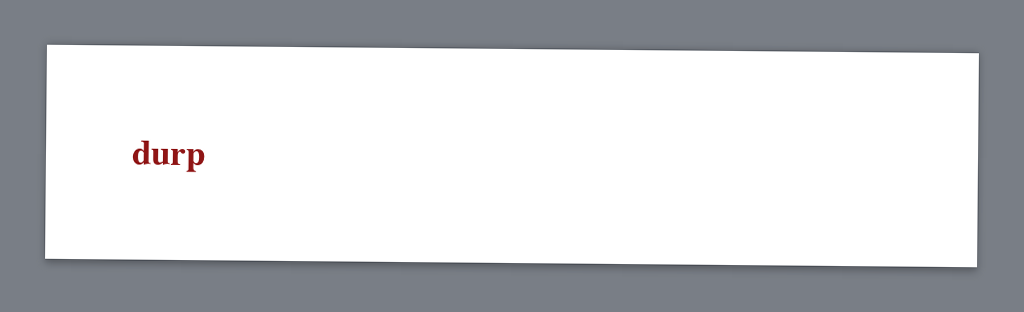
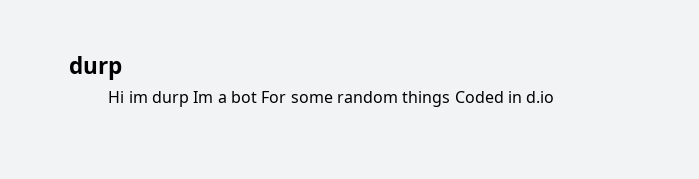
[131,140,206,173] durp -> [69,56,122,80] [108,91,555,107] durp // Hi im durp Im a bot For some random things Coded in d.io

